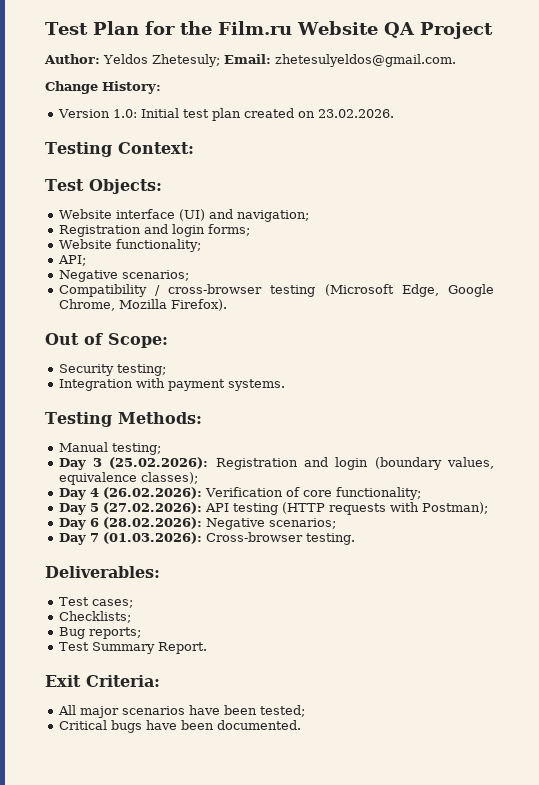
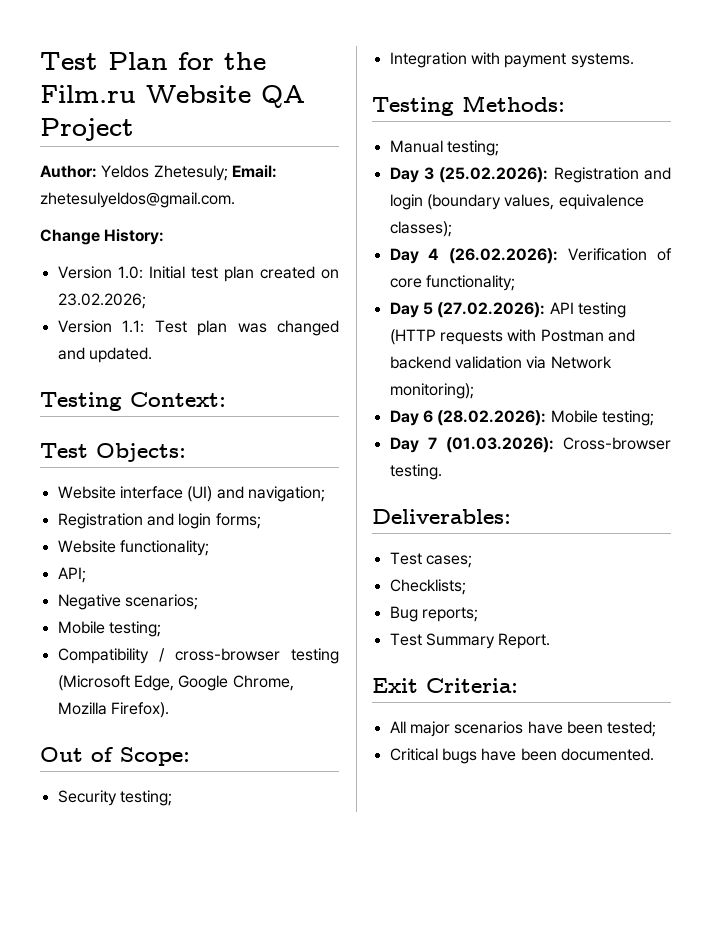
[317,109,394,118] 23.02.2026. -> [57,293,146,309] [57,320,339,336] [57,347,152,363] 23.02.2026; // Version 1.1: Test plan was changed and updated.
(189, 275) none -> [57,621,161,637] // Mobile testing;
[421,502,488,514] Postman); -> [540,329,635,342] [389,356,612,369] [389,383,474,399] Postman and backend validation via Network monitoring);
[205,518,336,530] Negative scenarios; -> [550,410,654,426] Mobile testing;

